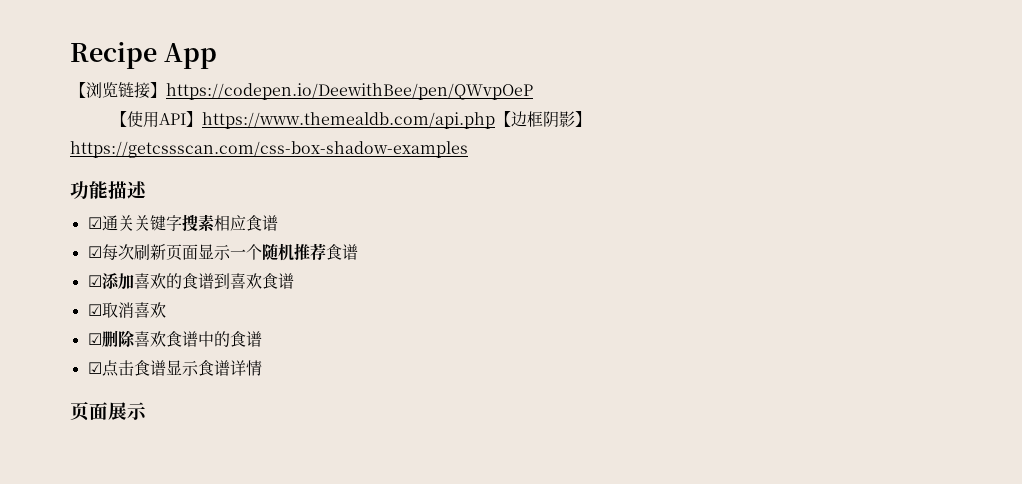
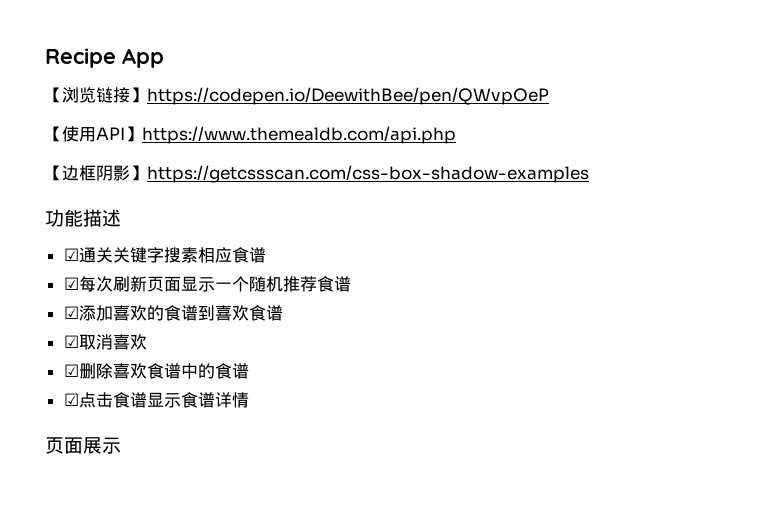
(496, 120) none -> (456, 135) //

